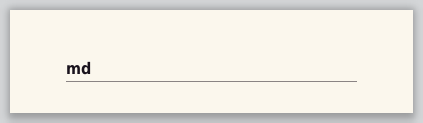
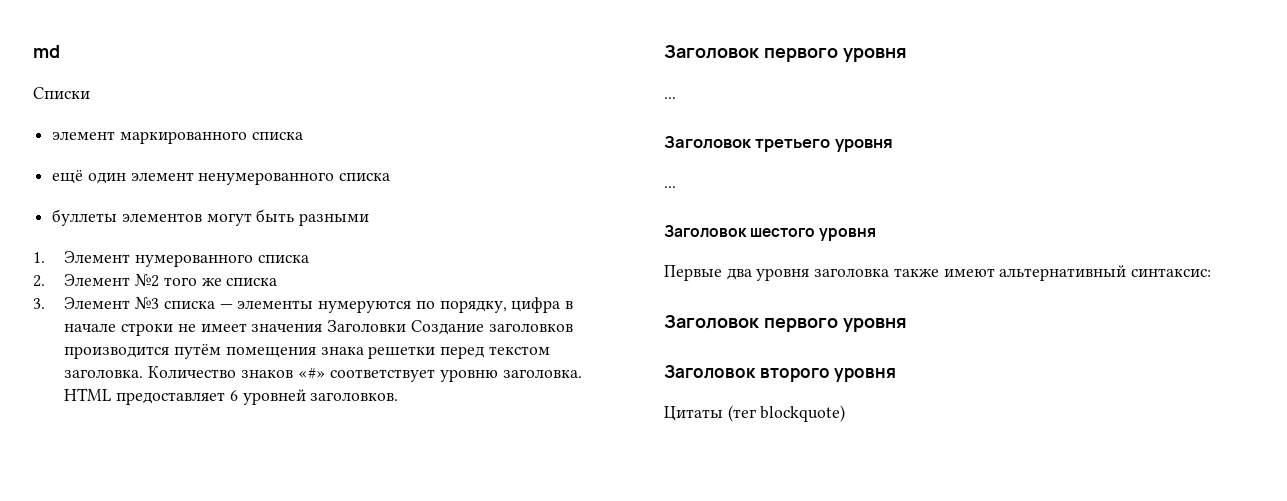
(91, 68) none -> [33,87,90,99] [52,131,303,144] [52,170,391,185] [52,209,370,226] [33,251,309,267] [33,274,278,287] [33,297,573,313] [64,320,573,336] [64,344,550,359] [64,366,582,382] [64,388,399,405] [664,45,907,62] [664,97,676,99] [664,136,893,152] [664,186,676,188] [664,225,877,241] [664,265,1212,281] [664,315,907,332] [664,365,897,382] [664,405,846,422] // Списки // элемент маркированного списка // ещё один элемент ненумерованного списка // буллеты элементов могут быть разными // 1. Элемент нумерованного списка // 2. Элемент №2 того же списка // 3. Элемент №3 списка — элементы нумеруются по порядку, цифра в начале строки не имеет значения Заголовки Создание заголовков производится путём помещения знака решетки перед текстом заголовка. Количество знаков «#» соответствует уровню заголовка. HTML предоставляет 6 уровней заголовков. // Заголовок первого уровня // ... // Заголовок третьего уровня // ... // Заголовок шестого уровня // Первые два уровня заголовка также имеют альтернативный синтаксис: // Заголовок первого уровня // Заголовок второго уровня // Цитаты (тег blockquote)

